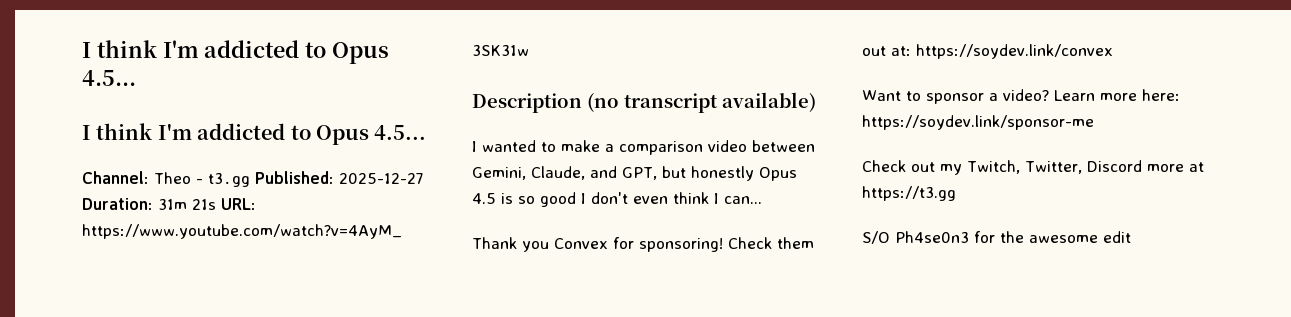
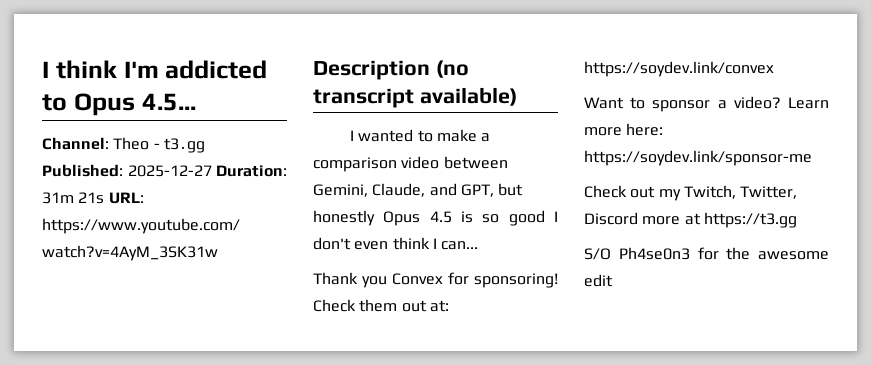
[82,40,390,64] [82,70,136,86] [82,123,427,145] I think I'm addicted to Opus 4.5... // I think I'm addicted to Opus 4.5... -> [42,60,268,79] [42,93,196,116] I think I'm addicted to Opus 4.5...

